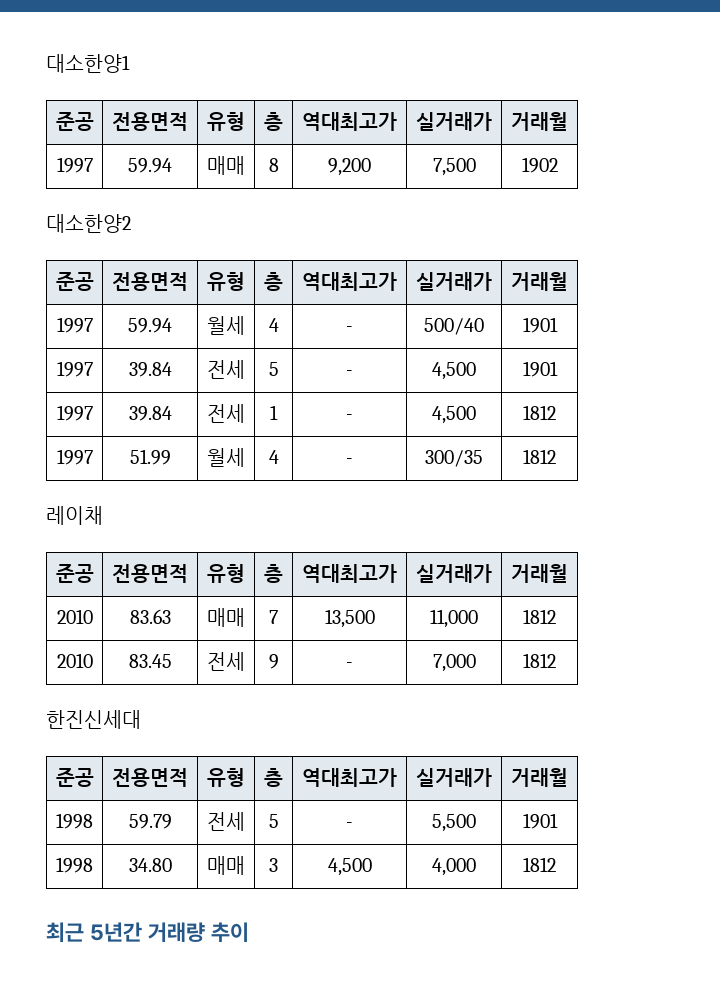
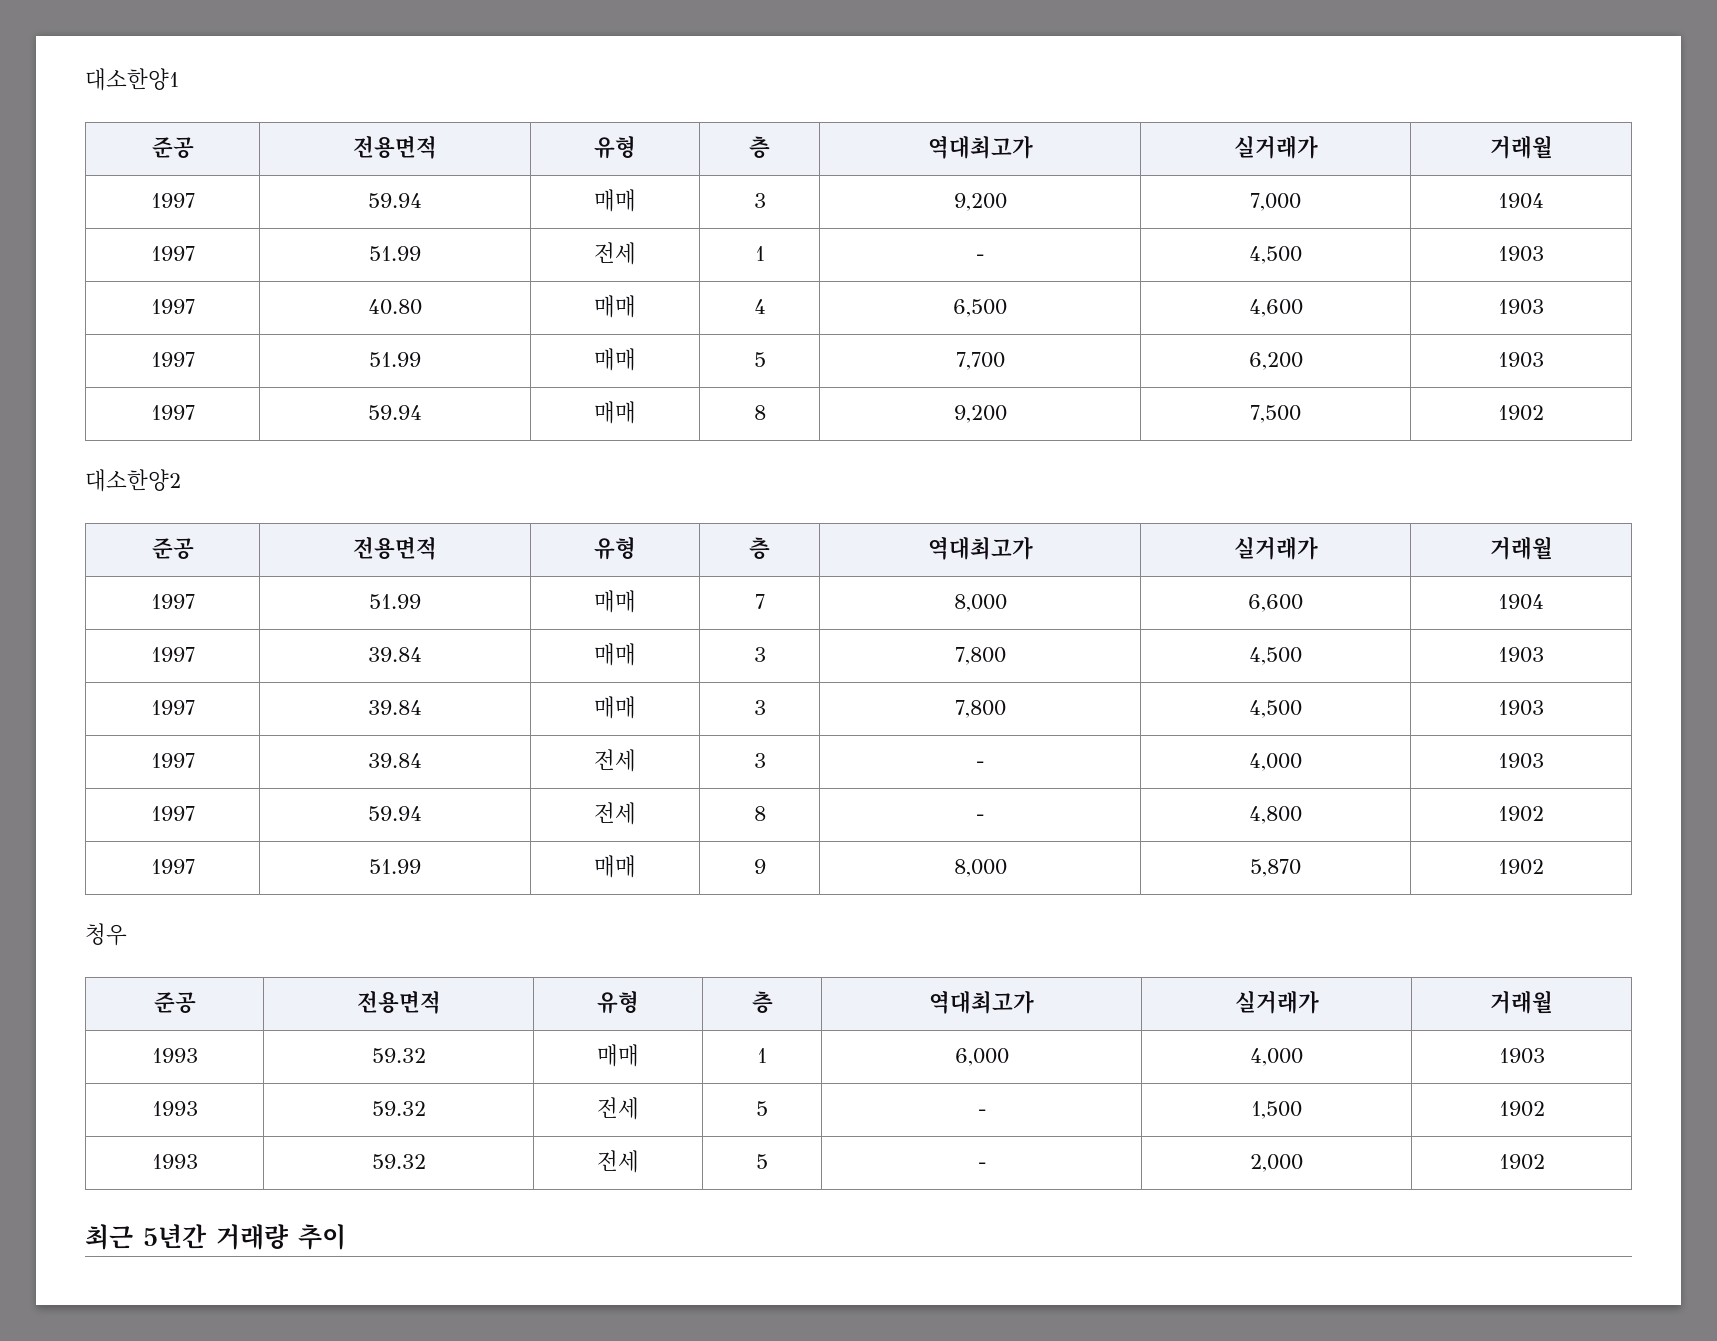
(568, 121) none -> [150,193,195,208] [368,193,422,208] [594,189,636,212] [753,193,766,208] [953,193,1007,211] [1250,193,1301,211] [1498,193,1544,209] [150,246,195,261] [369,246,421,261] [594,242,636,265] [754,246,765,261] [976,254,985,261] [1249,246,1302,264] [1498,246,1544,262] [150,299,195,314] [368,299,422,315] [594,295,636,318] [753,299,766,314] [953,299,1008,317] [1248,299,1303,317] [1498,299,1544,315] [150,352,195,367] [369,352,421,367] [594,348,636,371] [753,352,766,367] [955,352,1005,370] [1248,352,1303,370] [1498,352,1544,368] // 1997 | 59.94 | 매매 | 3 | 9,200 | 7,000 | 1904 // 1997 | 51.99 | 전세 | 1 | - | 4,500 | 1903 // 1997 | 40.80 | 매매 | 4 | 6,500 | 4,600 | 1903 // 1997 | 51.99 | 매매 | 5 | 7,700 | 6,200 | 1903
[128,318,172,333] [207,316,245,335] [268,318,279,332] [346,326,353,332] [424,318,484,335] [522,317,558,333] [56,361,93,377] [128,362,172,377] [207,360,245,379] [268,362,279,376] [346,370,353,376] [432,362,476,380] [522,361,558,377] [56,405,93,421] [128,406,172,421] [207,404,245,423] [270,405,278,420] [346,414,353,420] [432,406,476,424] [523,405,556,420] [56,449,93,465] [129,449,171,465] [207,448,245,467] [268,450,279,464] [346,458,353,464] [425,450,483,467] [523,449,556,464] [46,506,103,525] [55,564,94,583] [112,564,188,583] [207,564,245,583] [264,564,283,583] [302,564,397,583] [416,564,492,583] [511,564,568,583] [56,609,93,624] [129,609,171,624] [207,608,245,627] [269,610,278,624] [324,609,375,628] [430,609,478,628] [523,609,556,624] [56,653,93,668] [128,654,172,668] [207,652,245,671] [268,654,279,669] [346,662,353,668] [432,654,476,672] [523,653,556,668] [46,710,141,729] [55,768,94,787] [112,768,188,787] [207,768,245,787] [264,768,283,787] [302,768,397,787] [416,768,492,787] [511,768,568,787] [56,813,93,829] [128,814,172,829] [207,812,245,831] [268,814,279,828] [346,822,353,828] [432,814,476,832] [522,813,558,829] [56,857,93,873] [128,858,172,872] [207,856,245,875] [269,858,278,872] [327,858,372,876] [432,858,476,876] [523,857,556,872] 59.94 | 월세 | 4 | - | 500/40 | 1901 // 1997 | 39.84 | 전세 | 5 | - | 4,500 | 1901 // 1997 | 39.84 | 전세 | 1 | - | 4,500 | 1812 // 1997 | 51.99 | 월세 | 4 | - | 300/35 | 1812 // 레이채 // 준공 | 전용면적 | 유형 | 층 | 역대최고가 | 실거래가 | 거래월 // 2010 | 83.63 | 매매 | 7 | 13,500 | 11,000 | 1812 // 2010 | 83.45 | 전세 | 9 | - | 7,000 | 1812 // 한진신세대 // 준공 | 전용면적 | 유형 | 층 | 역대최고가 | 실거래가 | 거래월 // 1998 | 59.79 | 전세 | 5 | - | 5,500 | 1901 // 1998 | 34.80 | 매매 | 3 | 4,500 | 4,000 | 1812 -> [369,594,421,609] [594,590,636,613] [754,594,765,609] [953,594,1007,612] [1248,594,1303,612] [1498,594,1544,610] [150,647,195,662] [368,647,422,662] [594,643,636,666] [753,647,766,662] [954,647,1006,665] [1249,647,1302,665] [1498,647,1544,663] [150,700,195,715] [368,700,422,715] [594,696,636,719] [753,700,766,715] [954,700,1006,718] [1249,700,1302,718] [1498,700,1544,716] [150,753,195,768] [368,753,422,768] [594,749,636,772] [753,753,766,768] [976,761,985,768] [1249,753,1302,771] [1498,753,1544,769] [150,806,195,821] [368,806,422,821] [594,802,636,825] [753,806,766,821] [976,814,985,821] [1249,806,1302,824] [1498,806,1544,822] [150,859,195,874] [369,859,421,874] [594,855,636,878] [753,859,766,874] [953,859,1007,877] [1250,859,1301,877] [1498,859,1544,875] [85,923,127,946] [153,992,196,1013] [356,990,441,1014] [597,991,639,1014] [751,991,773,1013] [929,990,1034,1014] [1234,990,1319,1014] [1490,990,1553,1014] [151,1048,198,1063] [371,1048,426,1063] [597,1044,639,1067] [757,1048,768,1063] [954,1048,1009,1066] [1250,1048,1303,1066] [1498,1048,1545,1064] [151,1101,198,1116] [371,1101,426,1116] [597,1097,639,1120] [756,1101,769,1116] [977,1109,986,1116] [1251,1101,1302,1119] [1498,1101,1545,1117] [151,1154,198,1169] [371,1154,426,1169] [597,1150,639,1173] [756,1154,769,1169] [977,1162,986,1169] [1250,1154,1303,1172] [1498,1154,1545,1170] 51.99 | 매매 | 7 | 8,000 | 6,600 | 1904 // 1997 | 39.84 | 매매 | 3 | 7,800 | 4,500 | 1903 // 1997 | 39.84 | 매매 | 3 | 7,800 | 4,500 | 1903 // 1997 | 39.84 | 전세 | 3 | - | 4,000 | 1903 // 1997 | 59.94 | 전세 | 8 | - | 4,800 | 1902 // 1997 | 51.99 | 매매 | 9 | 8,000 | 5,870 | 1902 // 청우 // 준공 | 전용면적 | 유형 | 층 | 역대최고가 | 실거래가 | 거래월 // 1993 | 59.32 | 매매 | 1 | 6,000 | 4,000 | 1903 // 1993 | 59.32 | 전세 | 5 | - | 1,500 | 1902 // 1993 | 59.32 | 전세 | 5 | - | 2,000 | 1902

